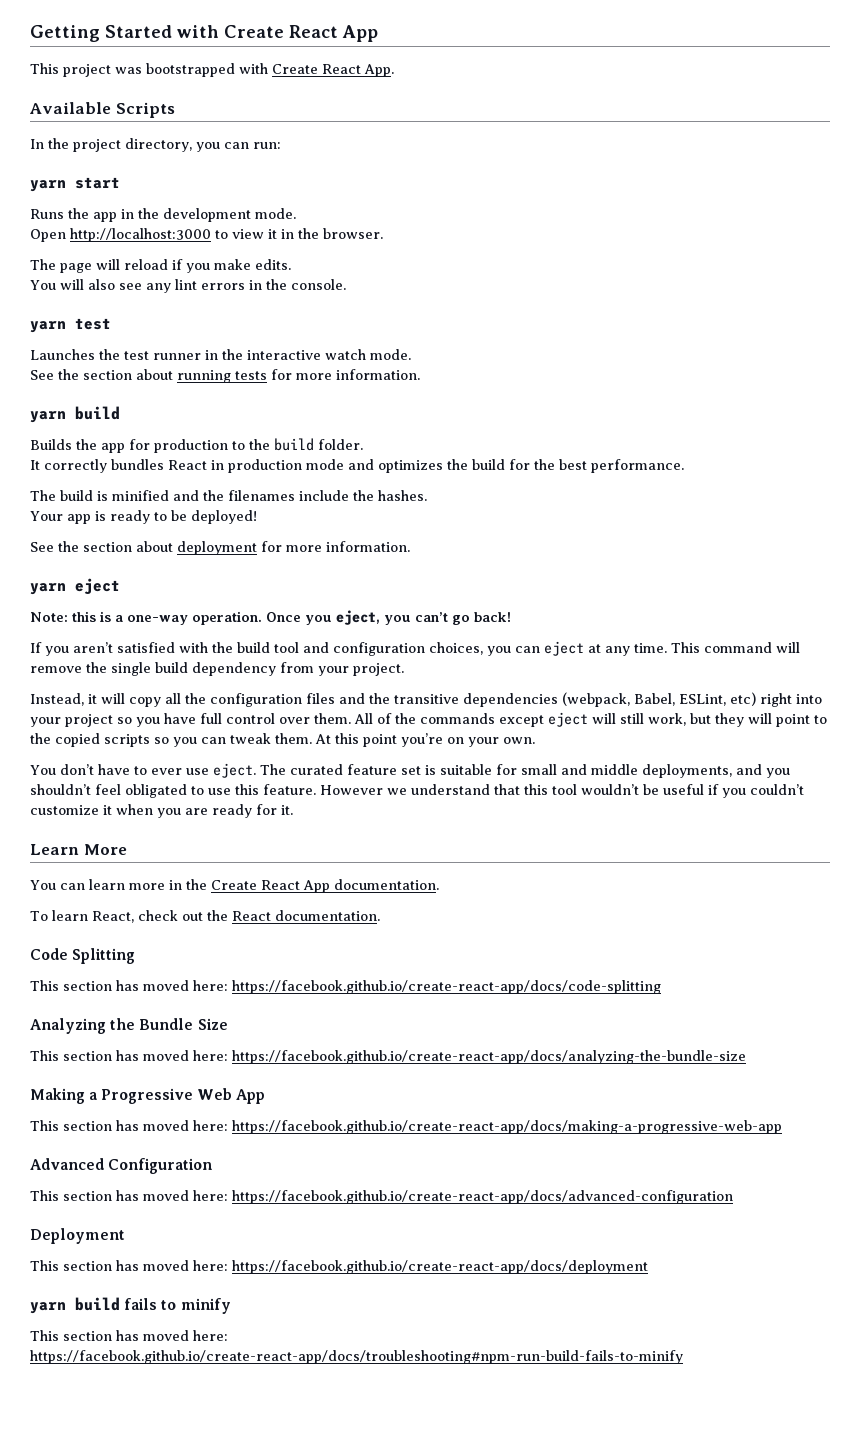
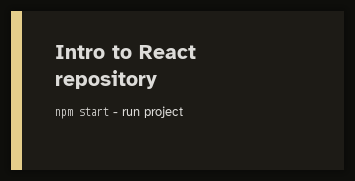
[30,25,378,42] [30,63,394,77] [29,102,175,118] [30,138,281,152] [30,177,120,192] [30,208,296,222] [30,228,383,242] [30,259,291,273] [30,279,346,293] [30,318,111,333] [30,349,411,360] [30,369,420,383] [30,406,120,423] [30,438,363,453] [30,459,684,473] [30,490,427,501] [30,510,257,524] [30,541,410,555] [30,578,120,595] [30,610,511,625] [30,641,800,656] [30,662,404,676] [30,692,822,707] [30,712,827,727] [30,733,535,747] [30,763,790,778] [30,784,804,798] [30,804,293,818] [30,844,127,855] [30,879,439,893] [30,910,380,923] [30,948,136,964] [30,980,661,994] [30,1018,228,1034] [30,1050,746,1064] [30,1088,265,1104] [30,1120,782,1134] [30,1158,213,1174] [30,1190,733,1204] [30,1228,125,1244] [30,1260,648,1274] [30,1297,231,1314] [30,1330,228,1341] [30,1350,683,1364] Getting Started with Create React App // This project was bootstrapped with Create React App. // Available Scripts // In the project directory, you can run: // yarn start // Runs the app in the development mode. // Open http://localhost:3000 to view it in the browser. // The page will reload if you make edits. // You will also see any lint errors in the console. // yarn test // Launches the test runner in the interactive watch mode. // See the section about running tests for more information. // yarn build // Builds the app for production to the build folder. // It correctly bundles React in production mode and optimizes the build for the best performance. // The build is minified and the filenames include the hashes. // Your app is ready to be deployed! // See the section about deployment for more information. // yarn eject // Note: this is a one-way operation. Once you eject, you can’t go back! // If you aren’t satisfied with the build tool and configuration choices, you can eject at any time. This command will remove the single build dependency from your project. // Instead, it will copy all the configuration files and the transitive dependencies (webpack, Babel, ESLint, etc) right into your project so you have full control over them. All of the commands except eject will still work, but they will point to the copied scripts so you can tweak them. At this point you’re on your own. // You don’t have to ever use eject. The curated feature set is suitable for small and middle deployments, and you shouldn’t feel obligated to use this feature. However we understand that this tool wouldn’t be useful if you couldn’t customize it when you are ready for it. // Learn More // You can learn more in the Create React App documentation. // To learn React, check out the React documentation. // Code Splitting // This section has moved here: https://facebook.github.io/create-react-app/docs/code-splitting // Analyzing the Bundle Size // This section has moved here: https://facebook.github.io/create-react-app/docs/analyzing-the-bundle-size // Making a Progressive Web App // This section has moved here: https://facebook.github.io/create-react-app/docs/making-a-progressive-web-app // Advanced Configuration // This section has moved here: https://facebook.github.io/create-react-app/docs/advanced-configuration // Deployment // This section has moved here: https://facebook.github.io/create-react-app/docs/deployment // yarn build fails to minify // This section has moved here: https://facebook.github.io/create-react-app/docs/troubleshooting#npm-run-build-fails-to-minify -> [55,45,196,59] [55,70,157,89] [55,106,183,119] Intro to React repository // npm start - run project

